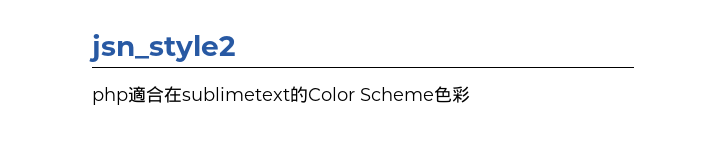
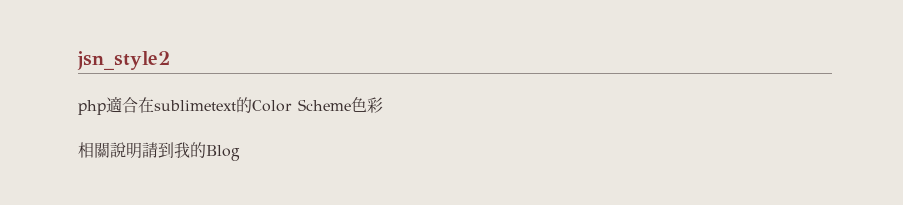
(470, 94) none -> [78,142,240,161] // 相關說明請到我的Blog

